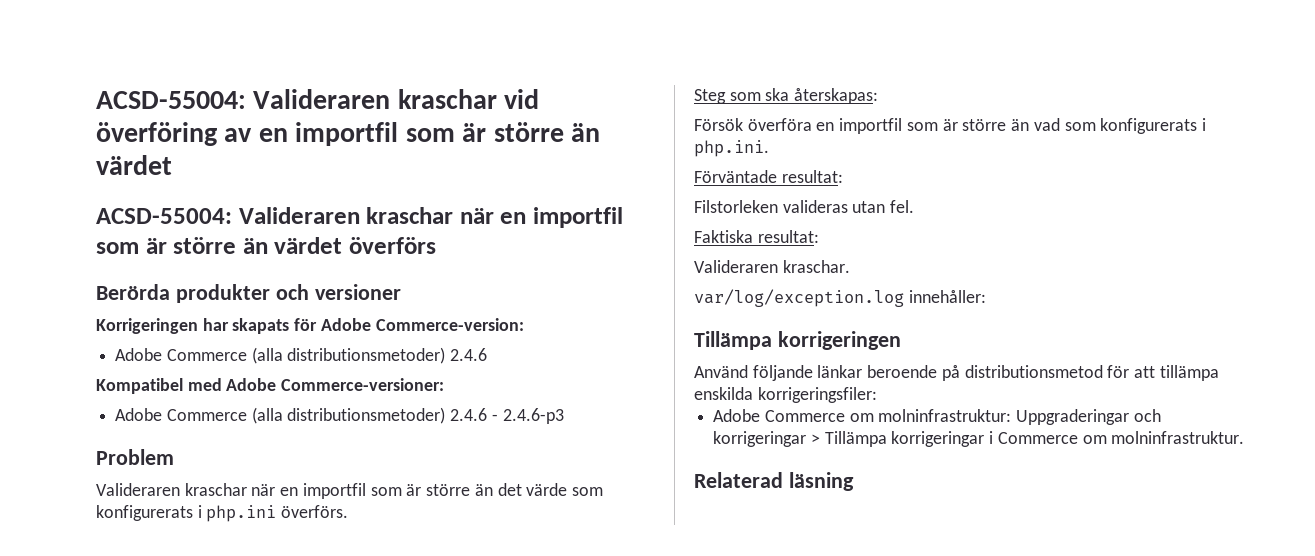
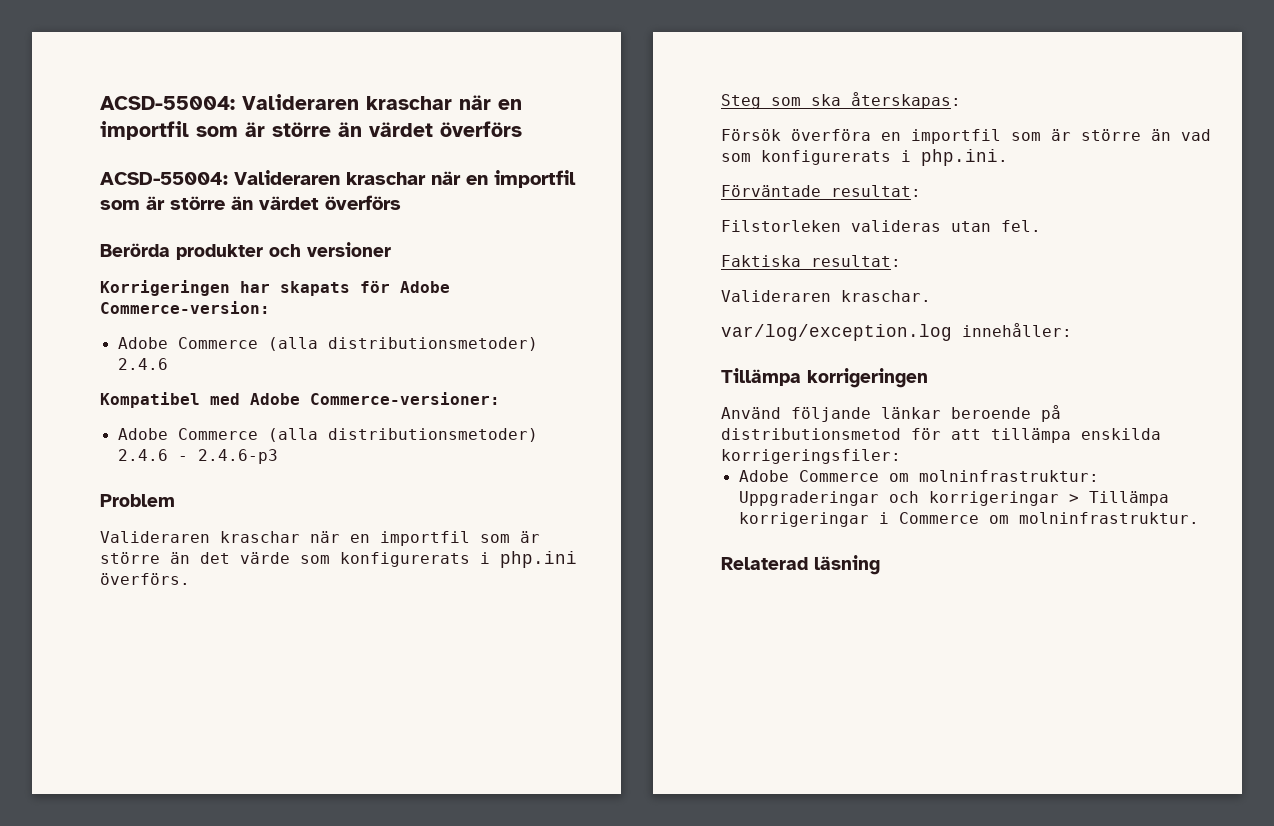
[96,89,540,109] [96,122,600,146] [96,155,172,175] ACSD-55004: Valideraren kraschar vid överföring av en importfil som är större än värdet -> [100,94,522,110] [100,121,522,140] ACSD-55004: Valideraren kraschar när en importfil som är större än värdet överförs

